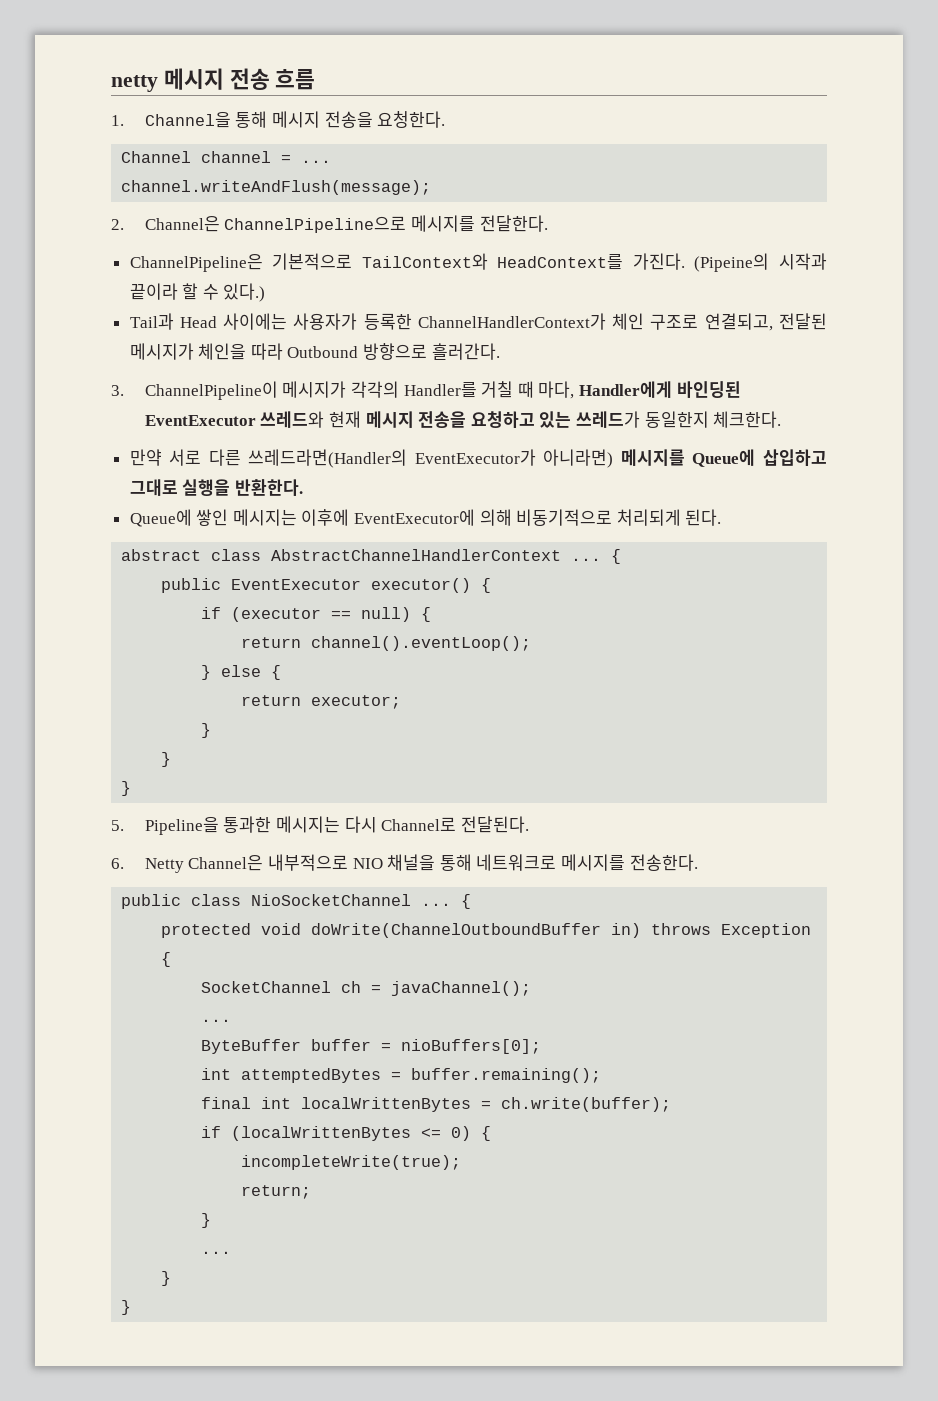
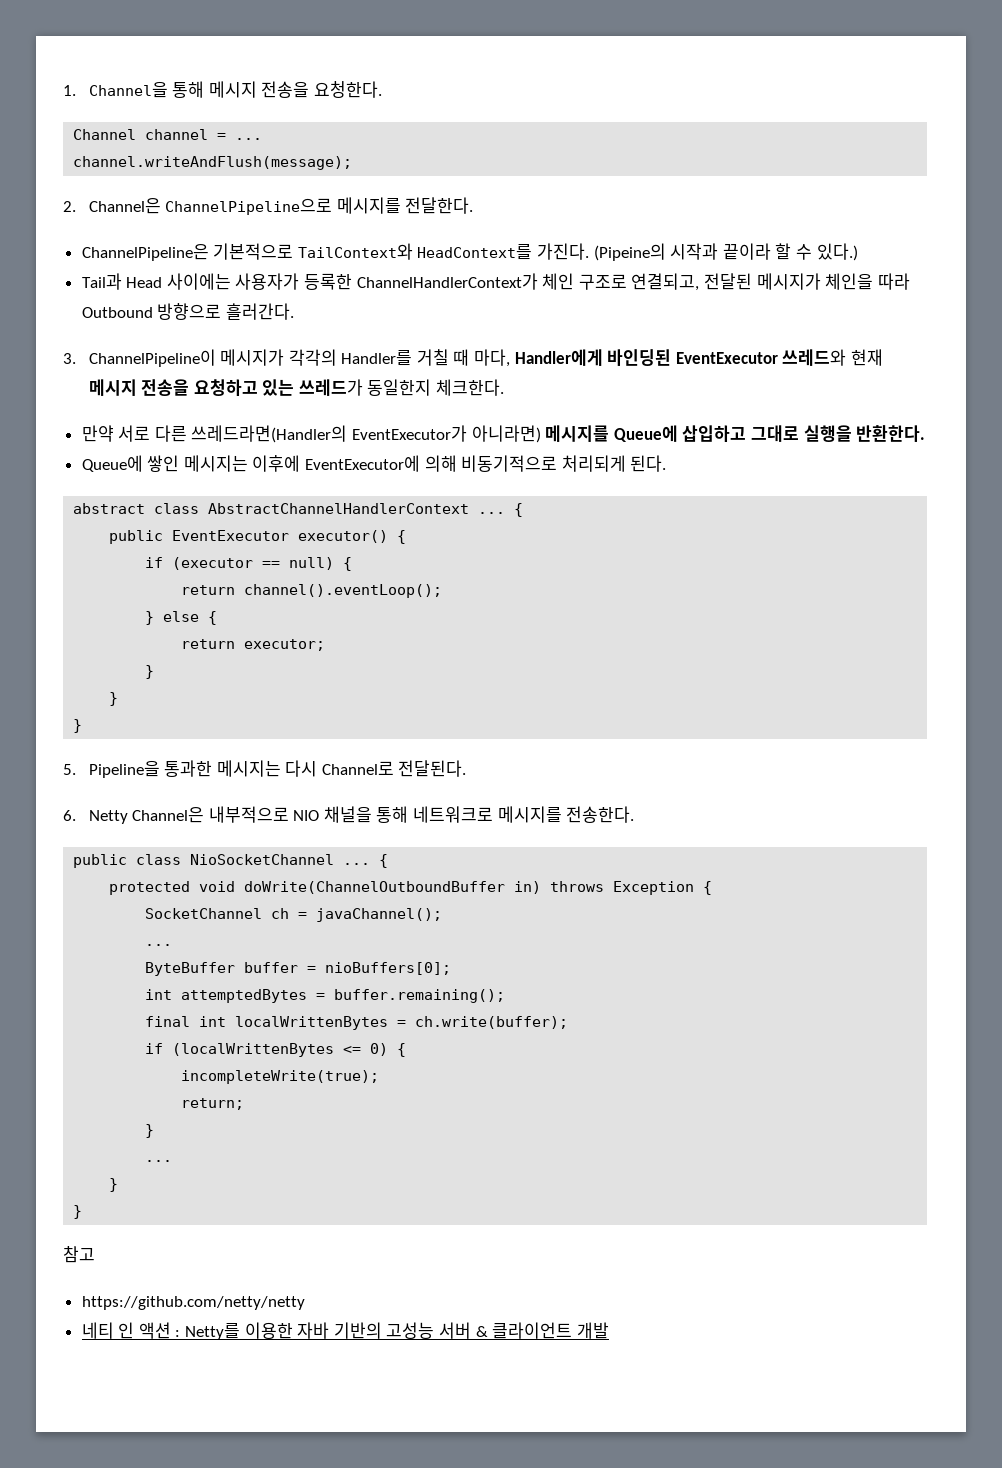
[111,68,316,92] netty 메시지 전송 흐름 // -> (63, 90) none
(132, 1307) none -> [63,1246,95,1263] [81,1296,305,1310] [81,1322,609,1340] // 참고 // https://github.com/netty/netty // 네티 인 액션 : Netty를 이용한 자바 기반의 고성능 서버 & 클라이언트 개발

